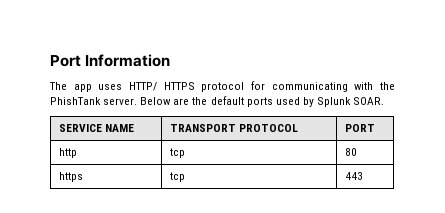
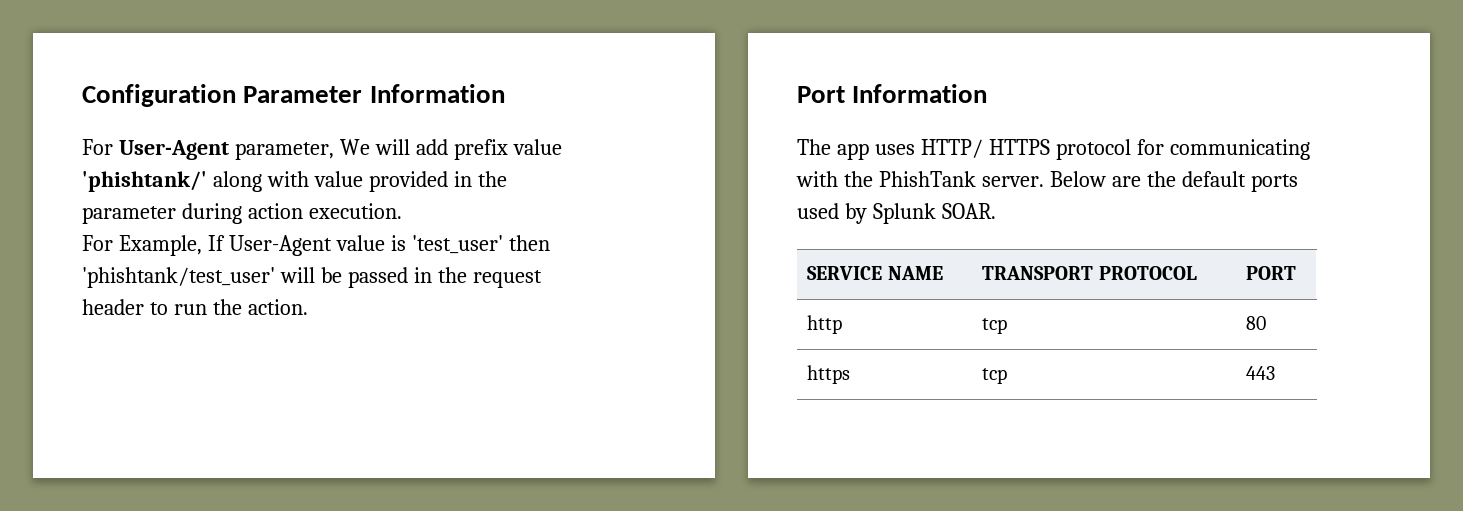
(50, 61) none -> [82,84,505,107] [82,139,562,160] [82,171,507,192] [82,203,402,224] [82,235,550,256] [82,267,542,288] [82,299,308,315] Configuration Parameter Information // For User-Agent parameter, We will add prefix value 'phishtank/' along with value provided in the parameter during action execution. // For Example, If User-Agent value is 'test_user' then 'phishtank/test_user' will be passed in the request header to run the action. //

